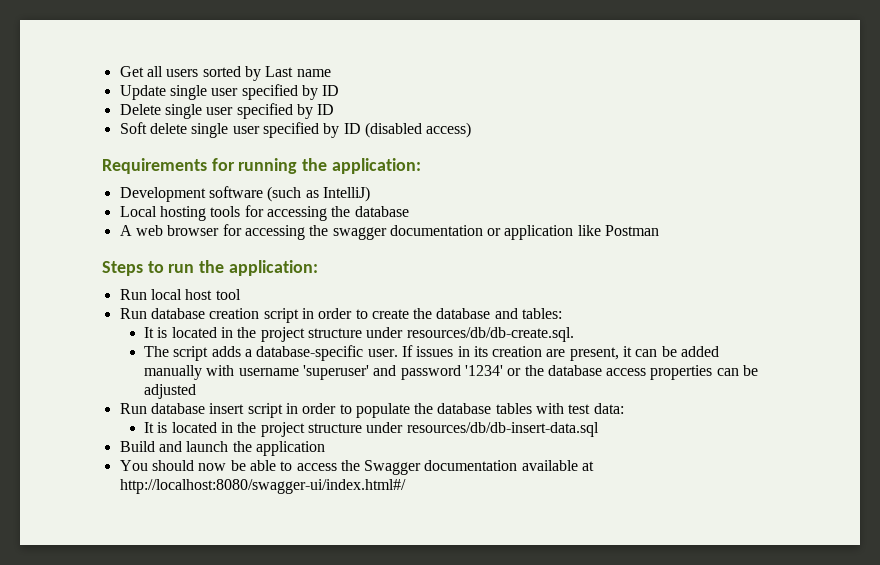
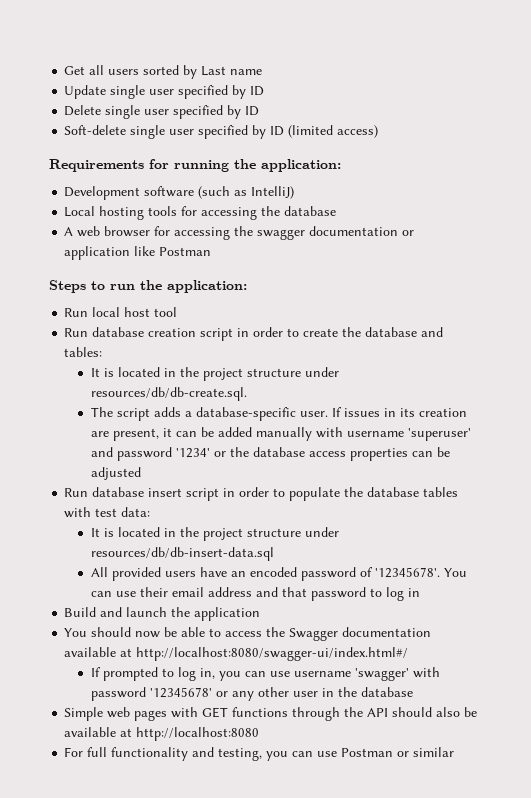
[119,122,422,138] Soft delete single user specified by ID (disabled -> [64,125,334,139] Soft-delete single user specified by ID (limited
(599, 429) none -> [90,567,467,581] [90,587,420,601] // All provided users have an encoded password of '12345678'. You can use their email address and that password to log in
(406, 486) none -> [90,667,440,681] [90,687,413,701] [64,707,478,721] [64,727,260,741] [64,747,455,761] // If prompted to log in, you can use username 'swagger' with password '12345678' or any other user in the database // Simple web pages with GET functions through the API should also be available at http://localhost:8080 // For full functionality and testing, you can use Postman or similar

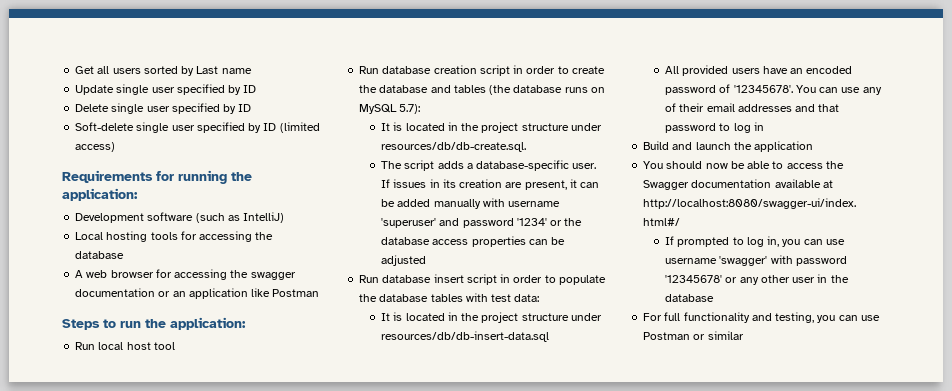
(415, 233) none -> [172,291,186,297] an
[64,347,103,357] tables: -> [453,85,605,95] [359,104,421,114] tables (the database runs on MySQL 5.7):
(136, 594) none -> [862,87,882,95] [665,103,677,112] any of
[207,587,252,597] address -> [737,104,792,112] addresses
[64,707,478,721] [64,727,260,741] // Simple web pages with GET functions through the API should also be available at http://localhost:8080 -> (715, 298) none

